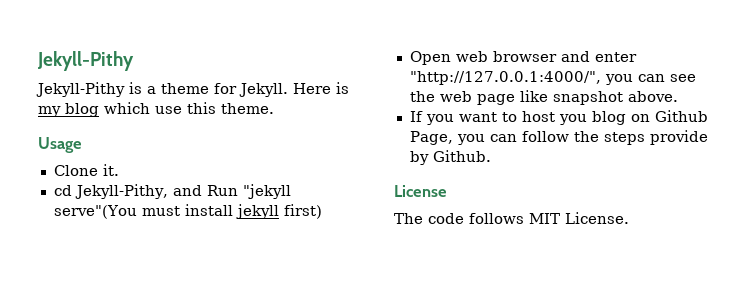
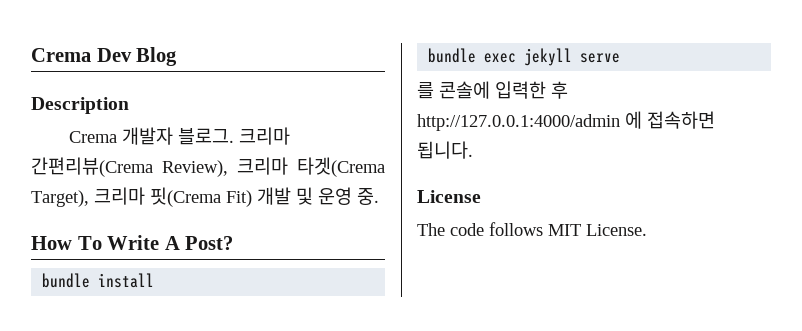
[37,51,134,71] [36,82,349,97] [38,102,274,117] [38,137,82,153] [53,164,119,176] [53,184,291,199] [53,204,322,219] [409,51,637,65] [409,71,696,85] [409,90,678,105] [409,110,708,125] [409,130,708,145] [409,150,491,165] Jekyll-Pithy // Jekyll-Pithy is a theme for Jekyll. Here is my blog which use this theme. // Usage // Clone it. // cd Jekyll-Pithy, and Run "jekyll serve"(You must install jekyll first) // Open web browser and enter "http://127.0.0.1:4000/", you can see the web page like snapshot above. // If you want to host you blog on Github Page, you can follow the steps provide by Github. -> [31,47,178,66] [31,97,129,114] [69,127,291,145] [31,157,385,177] [31,187,379,207] [31,235,234,250] [42,273,155,288] [428,48,621,66] [417,81,568,99] [417,111,715,131] [417,141,473,159] Crema Dev Blog // Description // Crema 개발자 블로그. 크리마 간편리뷰(Crema Review), 크리마 타겟(Crema Target), 크리마 핏(Crema Fit) 개발 및 운영 중. // How To Write A Post? // bundle install // bundle exec jekyll serve // 를 콘솔에 입력한 후 http://127.0.0.1:4000/admin 에 접속하면 됩니다.

